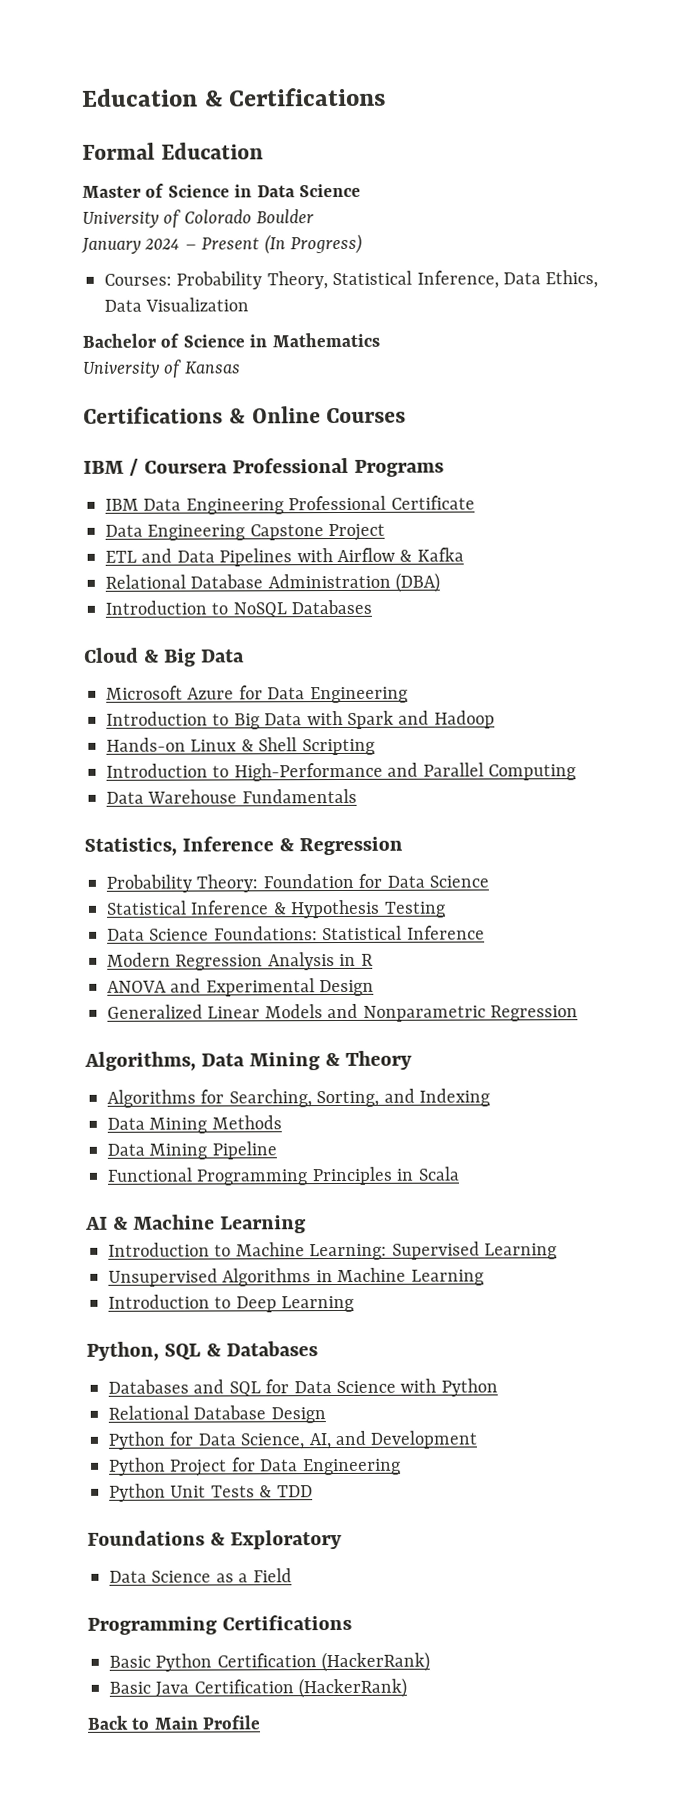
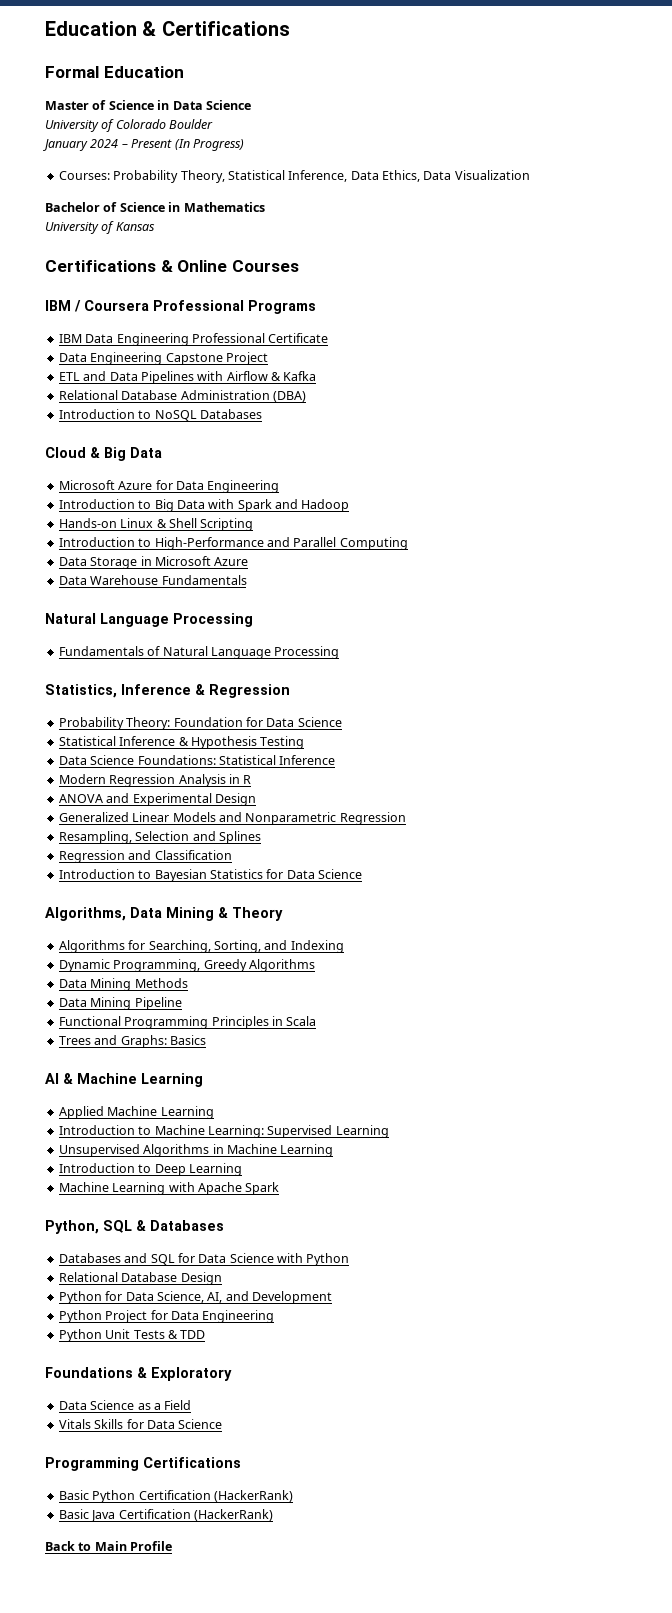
[147,788,357,804] Warehouse Fundamentals -> [90,556,249,569] [58,575,247,585] [45,613,253,627] [58,646,340,659] Storage in Microsoft Azure // Data Warehouse Fundamentals // Natural Language Processing // Fundamentals of Natural Language Processing
(578, 1013) none -> [58,831,261,844] [58,850,232,863] [58,869,362,882] // Resampling, Selection and Splines // Regression and Classification // Introduction to Bayesian Statistics for Data Science
(490, 1097) none -> [58,959,315,972] // Dynamic Programming, Greedy Algorithms
(459, 1173) none -> [58,1035,206,1048] // Trees and Graphs: Basics
(307, 1224) none -> [58,1106,214,1119] // Applied Machine Learning
(355, 1304) none -> [58,1182,280,1195] // Machine Learning with Apache Spark
(292, 1575) none -> [58,1419,223,1429] // Vitals Skills for Data Science

